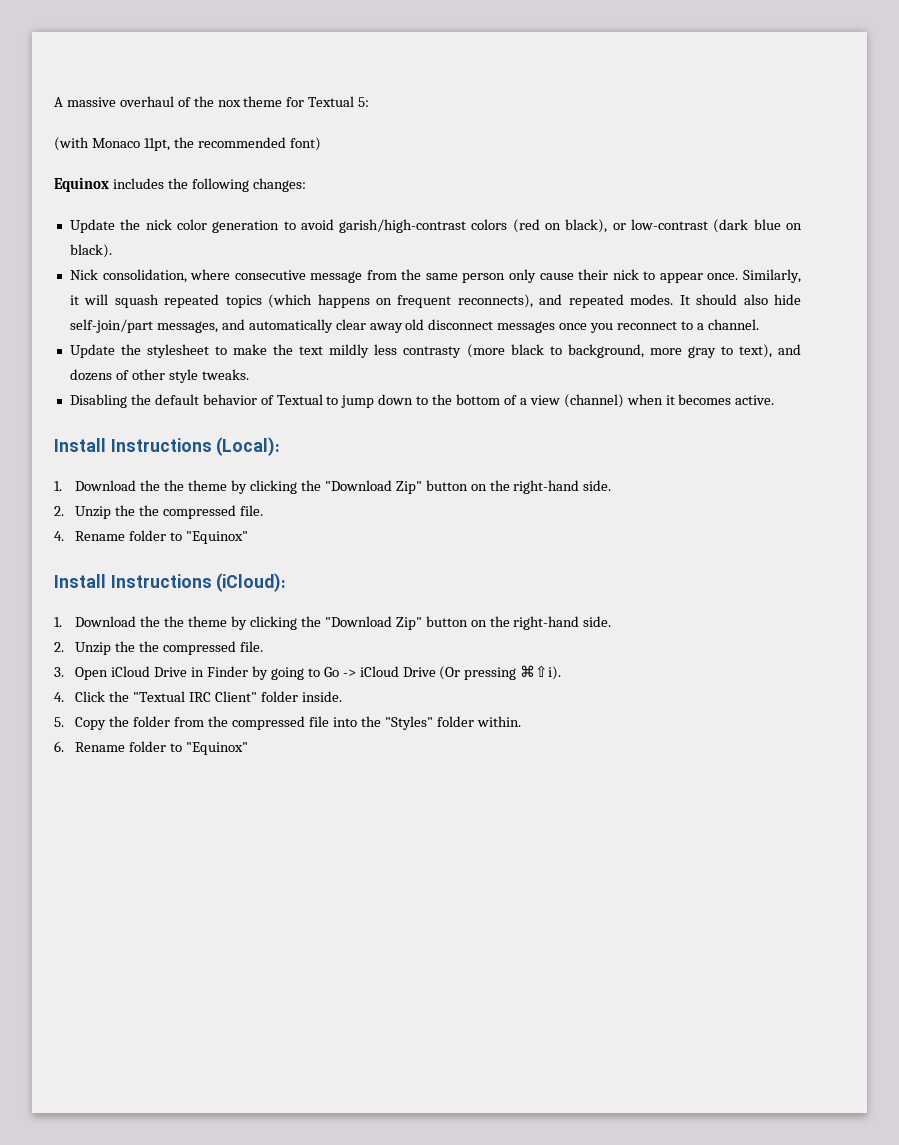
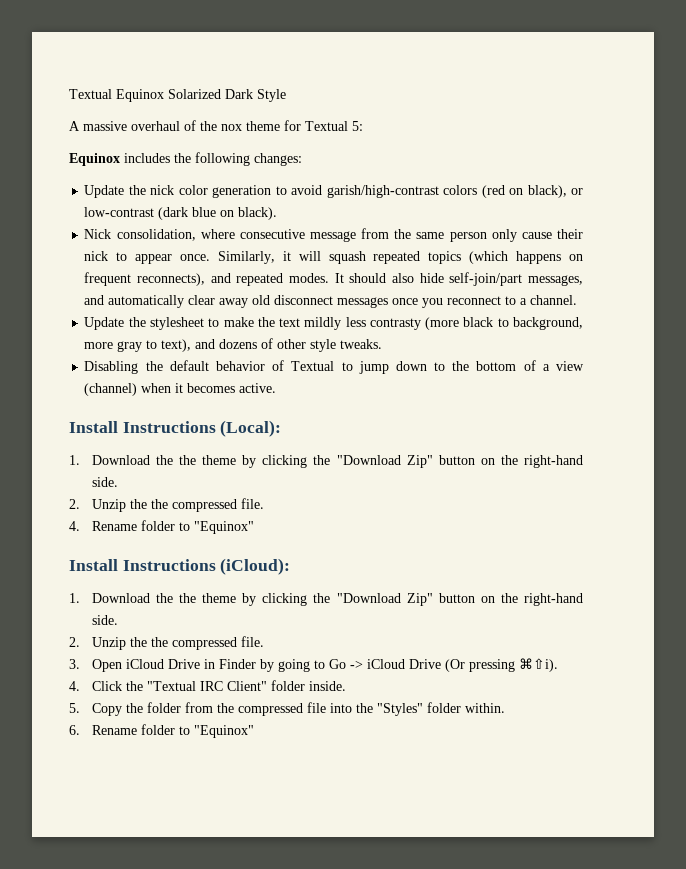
(54, 102) none -> [69,89,286,102] Textual Equinox Solarized Dark Style //
[54,137,321,151] // (with Monaco 11pt, the recommended font) -> (363, 126) none

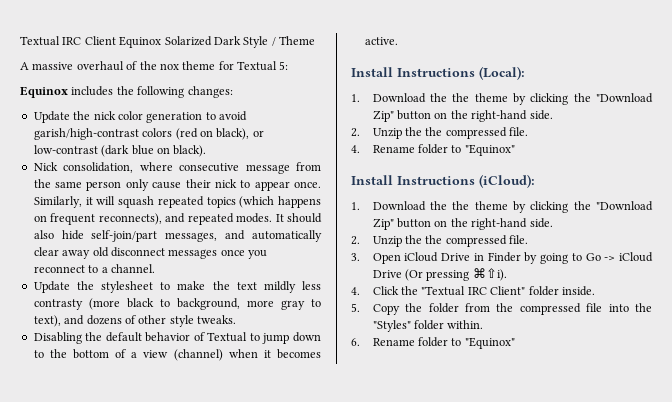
[69,89,112,99] Textual -> [20,36,116,46] Textual IRC Client
(286, 95) none -> [271,36,315,46] / Theme

